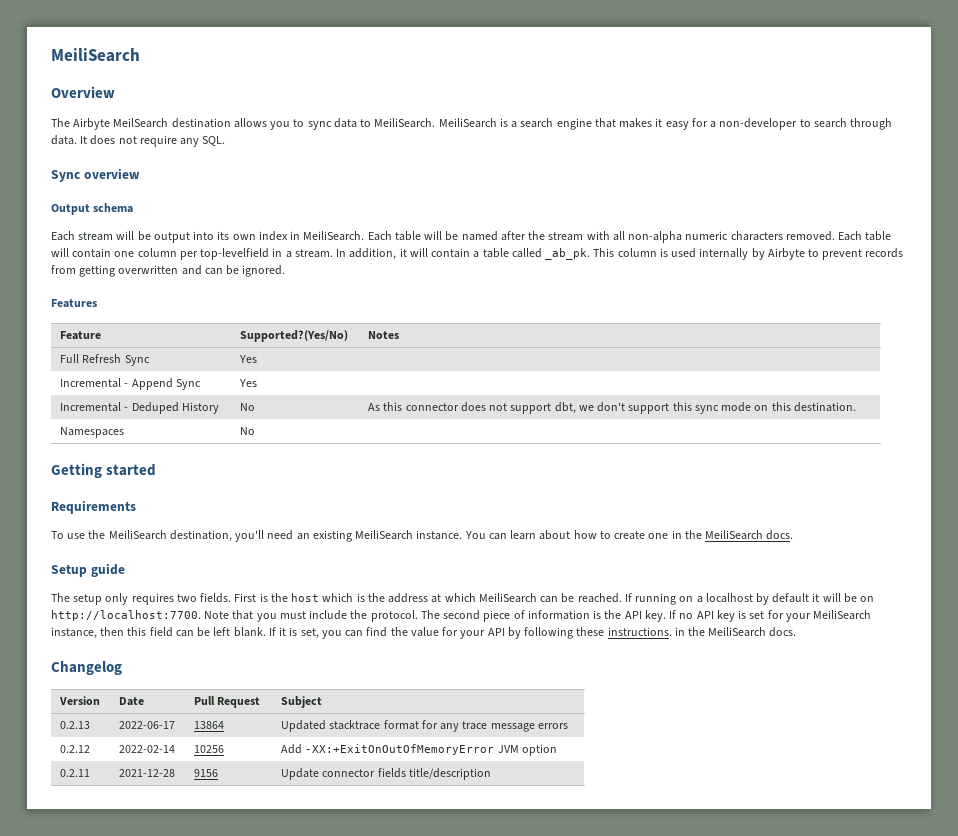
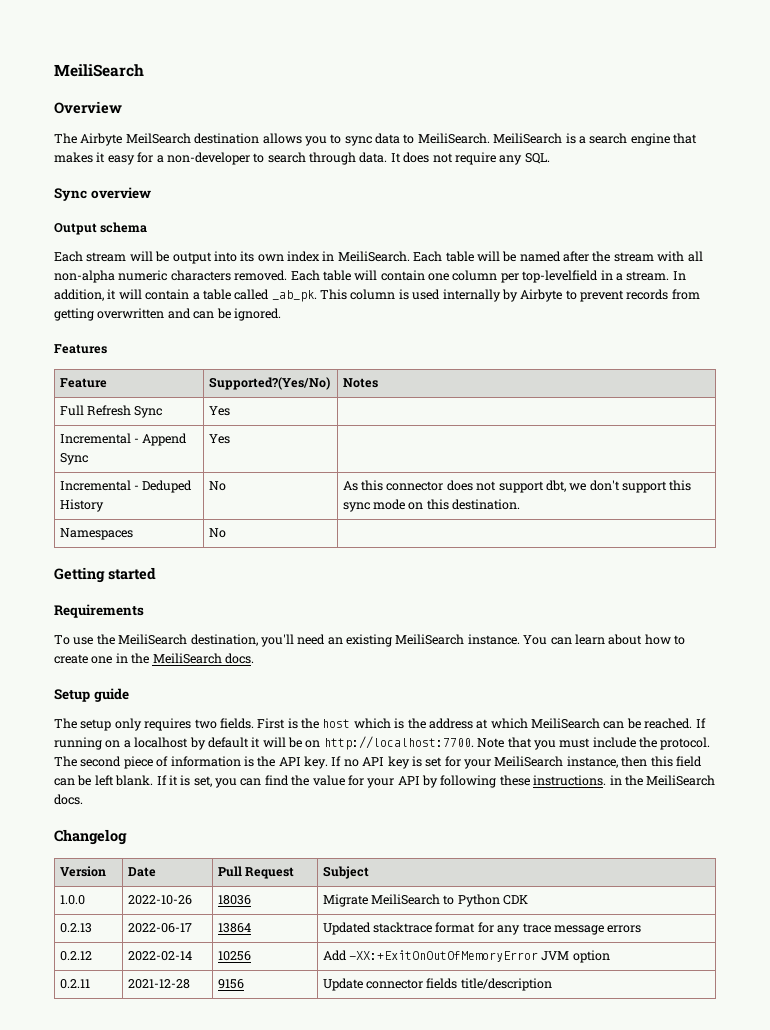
(323, 702) none -> [59,895,85,905] [127,895,192,905] [217,895,251,905] [322,894,529,907] // 1.0.0 | 2022-10-26 | 18036 | Migrate MeiliSearch to Python CDK

